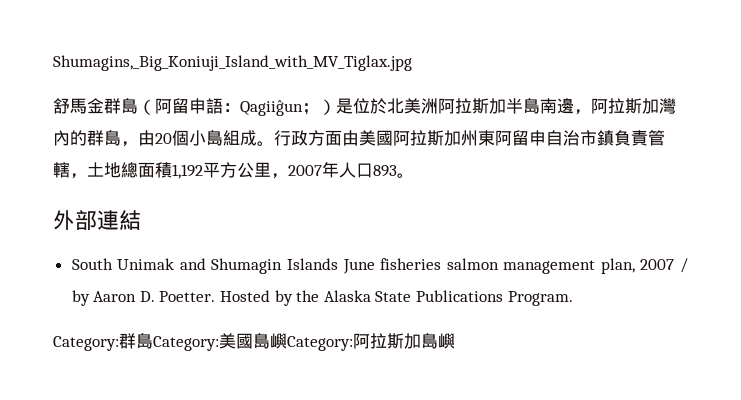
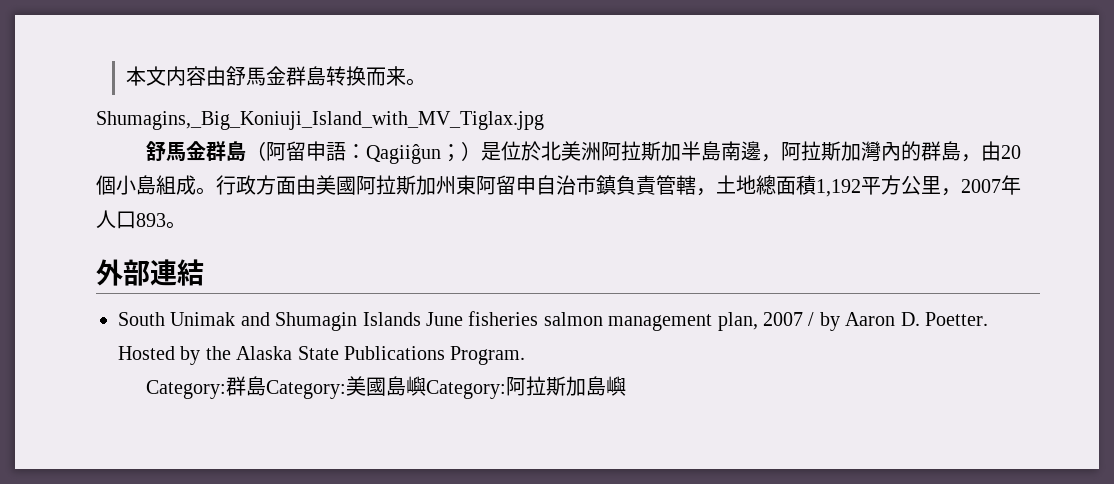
(53, 63) none -> [125,66,426,86] 本文内容由舒馬金群島转换而来。 //

